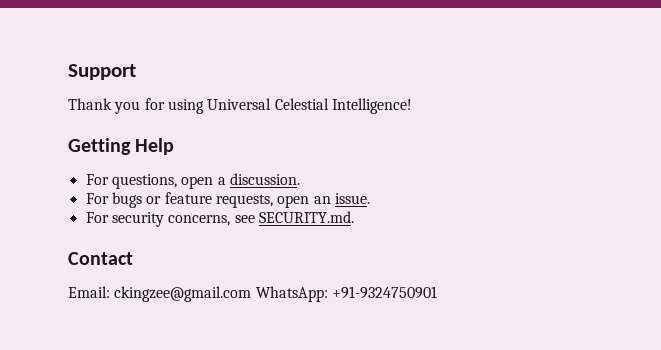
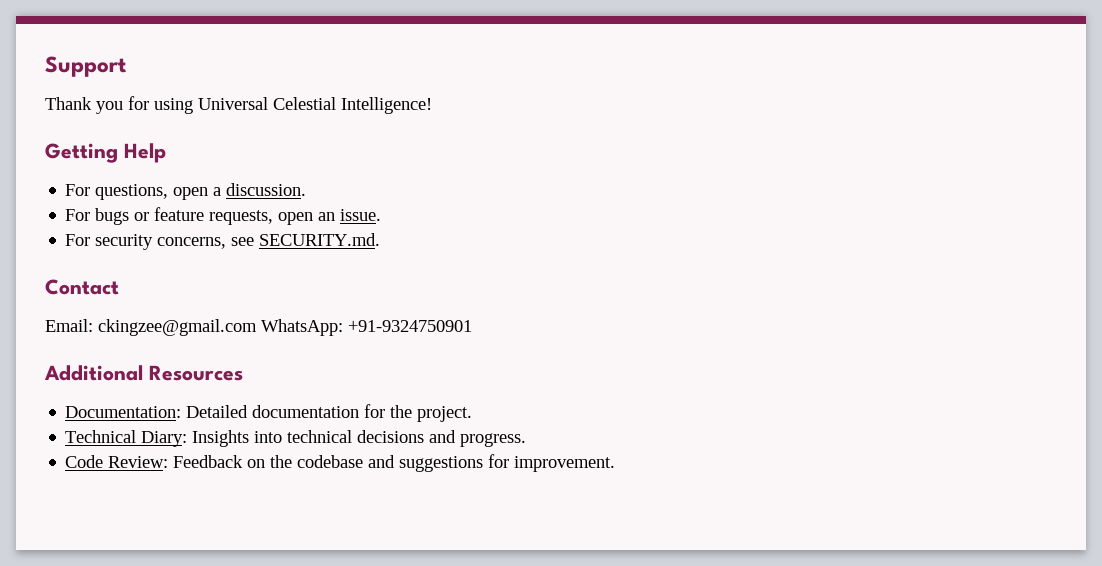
(437, 292) none -> [44,365,243,381] [65,404,473,422] [65,430,527,447] [65,454,616,472] // Additional Resources // Documentation: Detailed documentation for the project. // Technical Diary: Insights into technical decisions and progress. // Code Review: Feedback on the codebase and suggestions for improvement.

